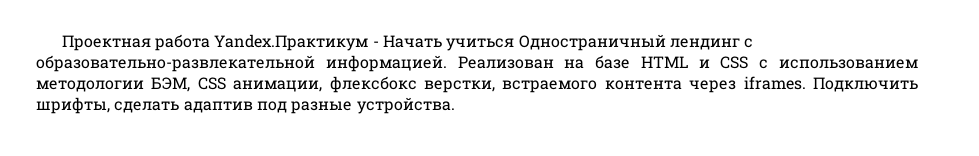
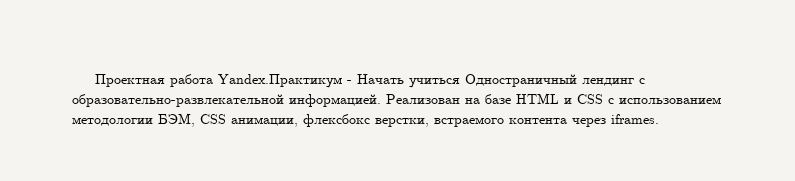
[813,77,918,92] [36,97,455,114] Подключить шрифты, сделать адаптив под разные устройства. -> (659, 119) none

